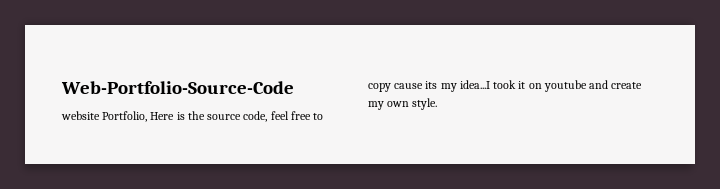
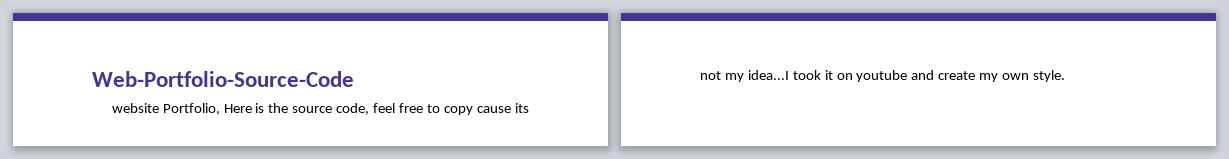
(438, 85) none -> [700,71,721,80] not

